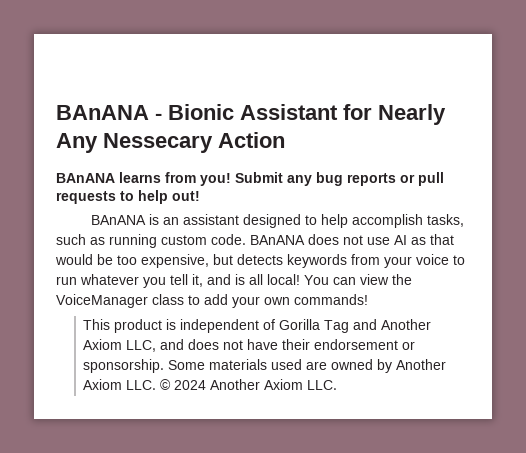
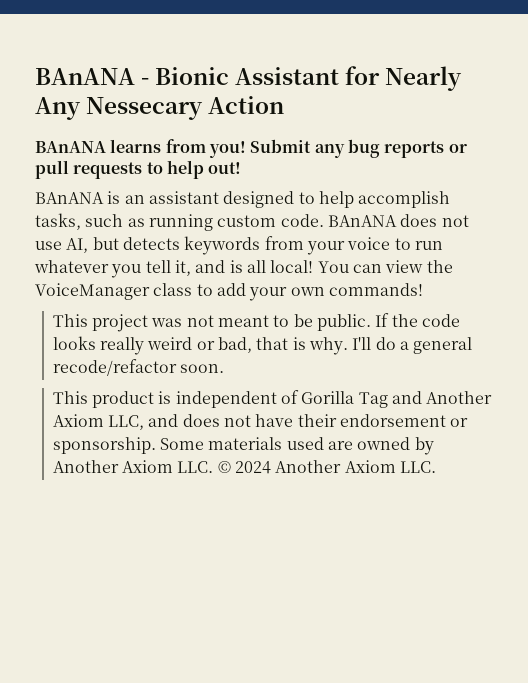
[394,234,454,245] [55,254,209,268] AI as that would be too expensive, -> [66,238,89,253] AI,
(368, 299) none -> [52,313,460,332] [52,336,473,355] [52,359,225,376] // This project was not meant to be public. If the code looks really weird or bad, that is why. I'll do a general recode/refactor soon.

